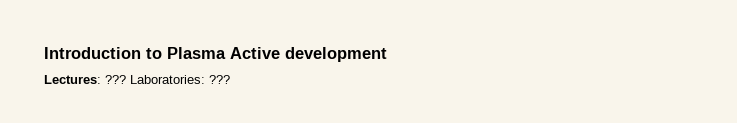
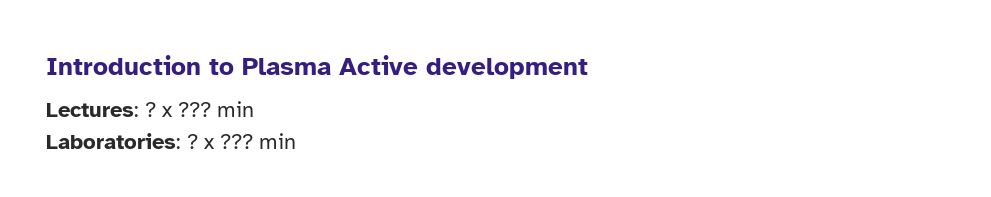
[105,75,230,84] ??? Laboratories: ??? -> [145,101,254,117] [46,133,296,149] ? x ??? min // Laboratories: ? x ??? min

